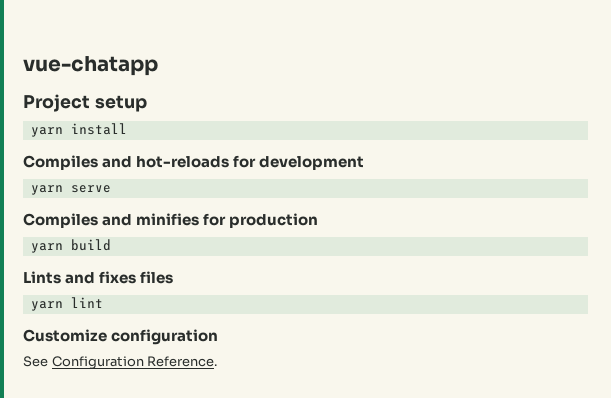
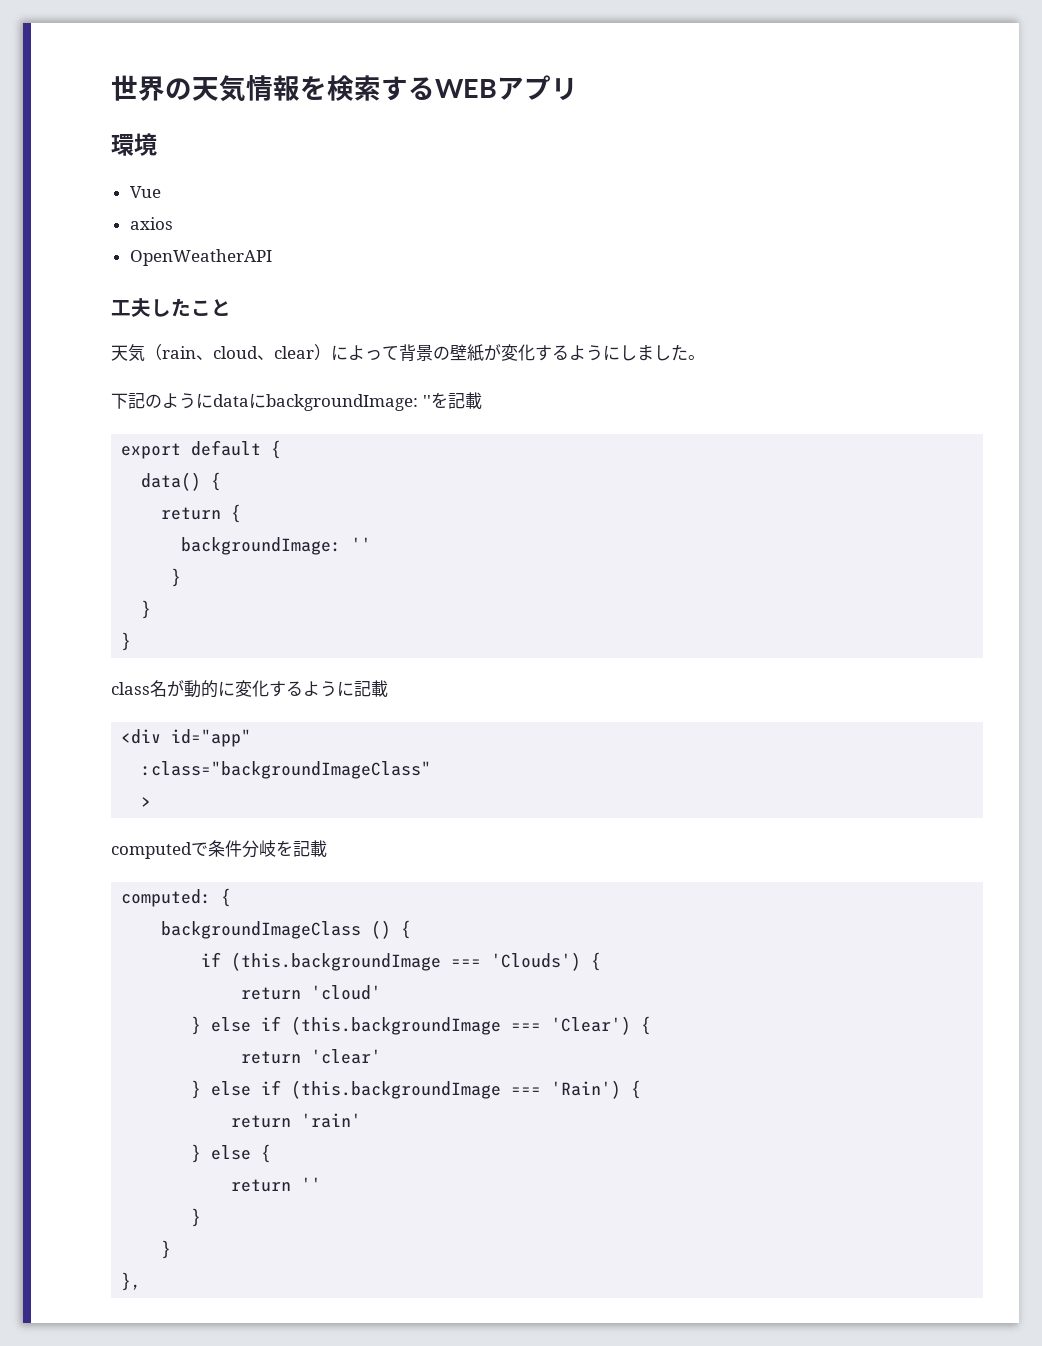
[23,56,158,76] [23,94,147,112] [30,123,127,137] [23,155,365,170] [30,185,111,195] [23,213,319,228] [30,239,111,253] [23,271,174,284] [30,297,103,311] [23,329,219,345] [23,356,218,369] vue-chatapp // Project setup // yarn install // Compiles and hot-reloads for development // yarn serve // Compiles and minifies for production // yarn build // Lints and fixes files // yarn lint // Customize configuration // See Configuration Reference. -> [111,75,578,102] [111,133,157,156] [129,186,161,198] [129,217,173,230] [129,249,272,266] [111,298,231,317] [111,344,705,362] [111,392,482,411] [121,440,282,459] [141,472,222,491] [161,504,242,523] [181,537,372,555] [171,568,182,587] [141,600,152,619] [121,632,132,651] [111,680,388,698] [121,729,252,747] [141,761,432,779] [141,797,152,807] [111,840,327,859] [121,888,232,907] [161,920,412,939] [201,952,602,971] [241,985,382,1000] [191,1016,652,1035] [241,1049,382,1064] [191,1080,642,1099] [231,1113,362,1128] [191,1144,272,1163] [231,1177,322,1192] [191,1208,202,1227] [161,1240,172,1259] [121,1272,142,1291] 世界の天気情報を検索するWEBアプリ // 環境 // Vue // axios // OpenWeatherAPI // 工夫したこと // 天気（rain、cloud、clear）によって背景の壁紙が変化するようにしました。 // 下記のようにdataにbackgroundImage: ''を記載 // export default { // data() { // return { // backgroundImage: '' // } // } // } // class名が動的に変化するように記載 // <div id="app" // :class="backgroundImageClass" // > // computedで条件分岐を記載 // computed: { // backgroundImageClass () { // if (this.backgroundImage === 'Clouds') { // return 'cloud' // } else if (this.backgroundImage === 'Clear') { // return 'clear' // } else if (this.backgroundImage === 'Rain') { // return 'rain' // } else { // return '' // } // } // },

